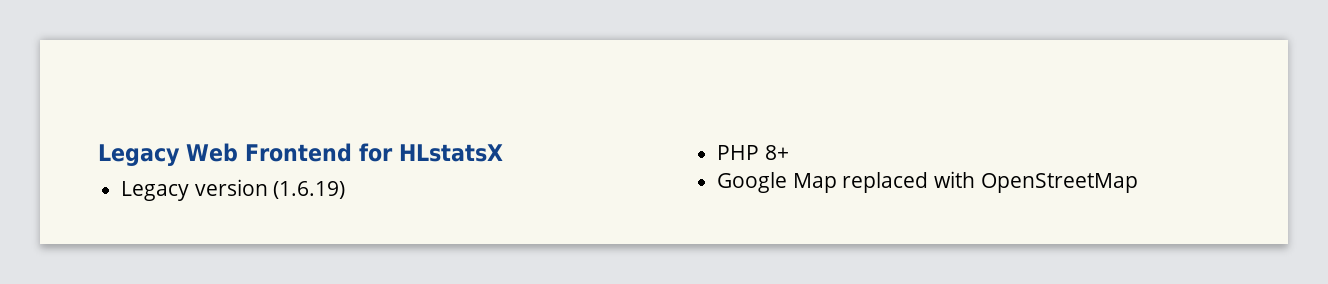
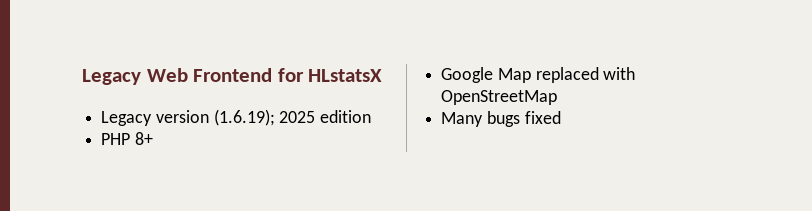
[273,181,346,199] (1.6.19) -> [213,109,372,126] (1.6.19); 2025 edition
(1138, 183) none -> [441,111,561,127] // Many bugs fixed

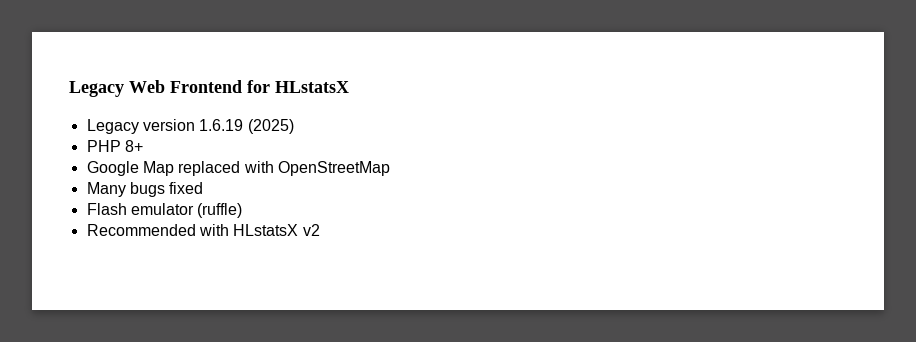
[213,109,372,126] (1.6.19); 2025 edition -> [199,119,294,134] 1.6.19 (2025)
(561, 117) none -> [86,203,243,218] [86,224,320,236] // Flash emulator (ruffle) // Recommended with HLstatsX v2

